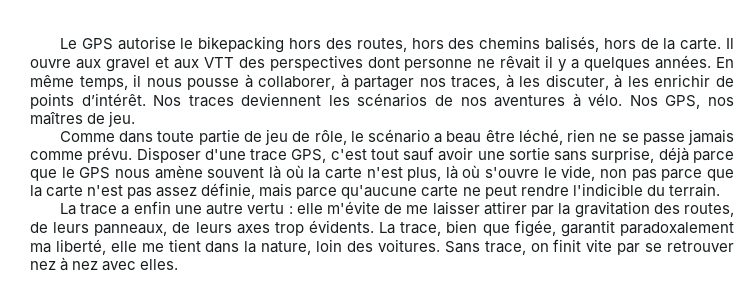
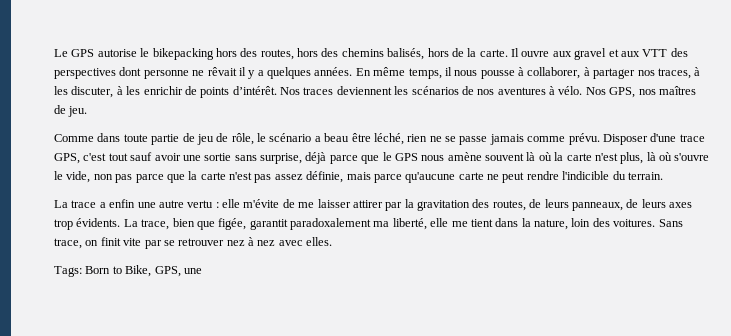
(179, 264) none -> [54,265,202,277] // Tags: Born to Bike, GPS, une

